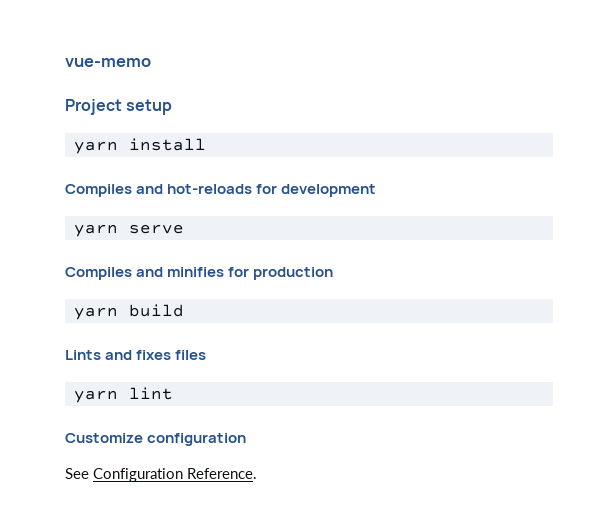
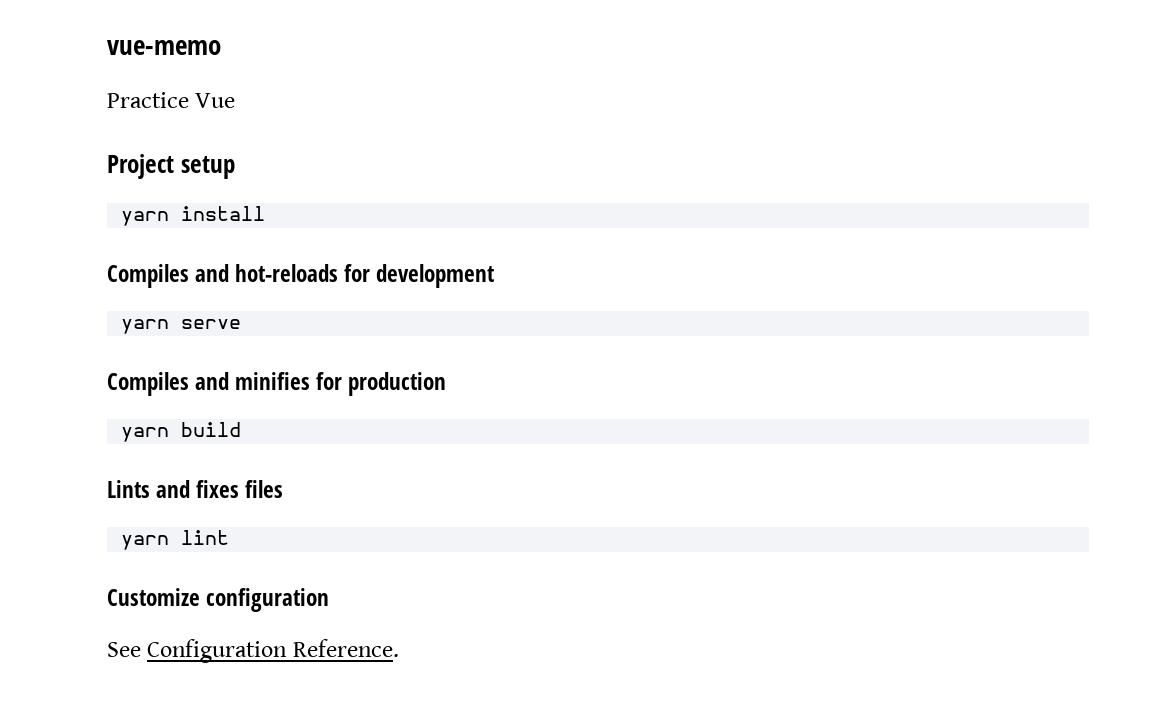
(151, 62) none -> [107,92,236,108] // Practice Vue

